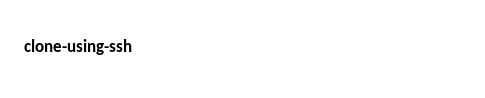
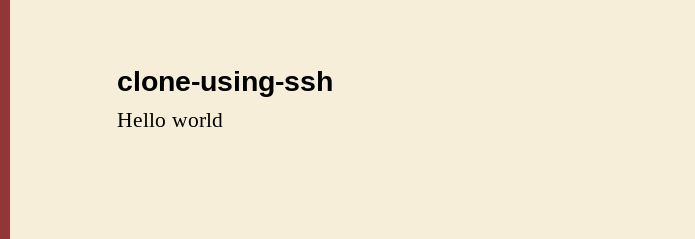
(132, 47) none -> [117,113,223,127] // Hello world

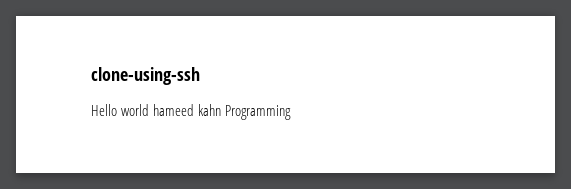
(223, 120) none -> [153,104,292,120] hameed kahn Programming

